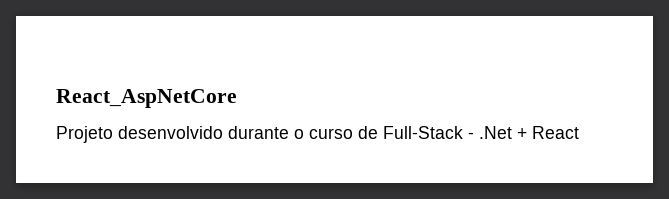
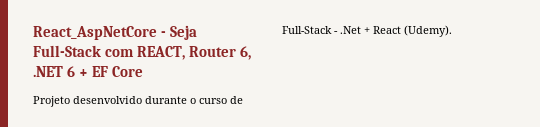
(237, 98) none -> [160,25,197,40] [33,45,251,60] [33,66,143,77] - Seja Full-Stack com REACT, Router 6, .NET 6 + EF Core
(579, 132) none -> [404,25,452,37] (Udemy).

